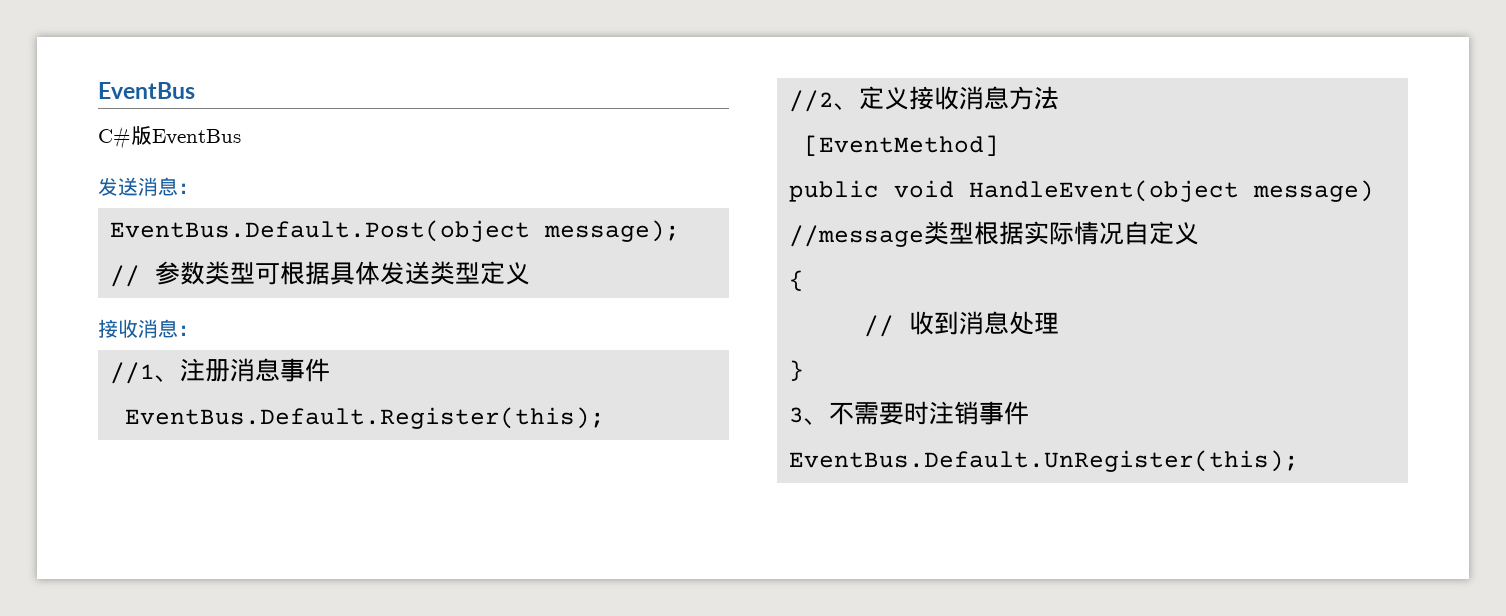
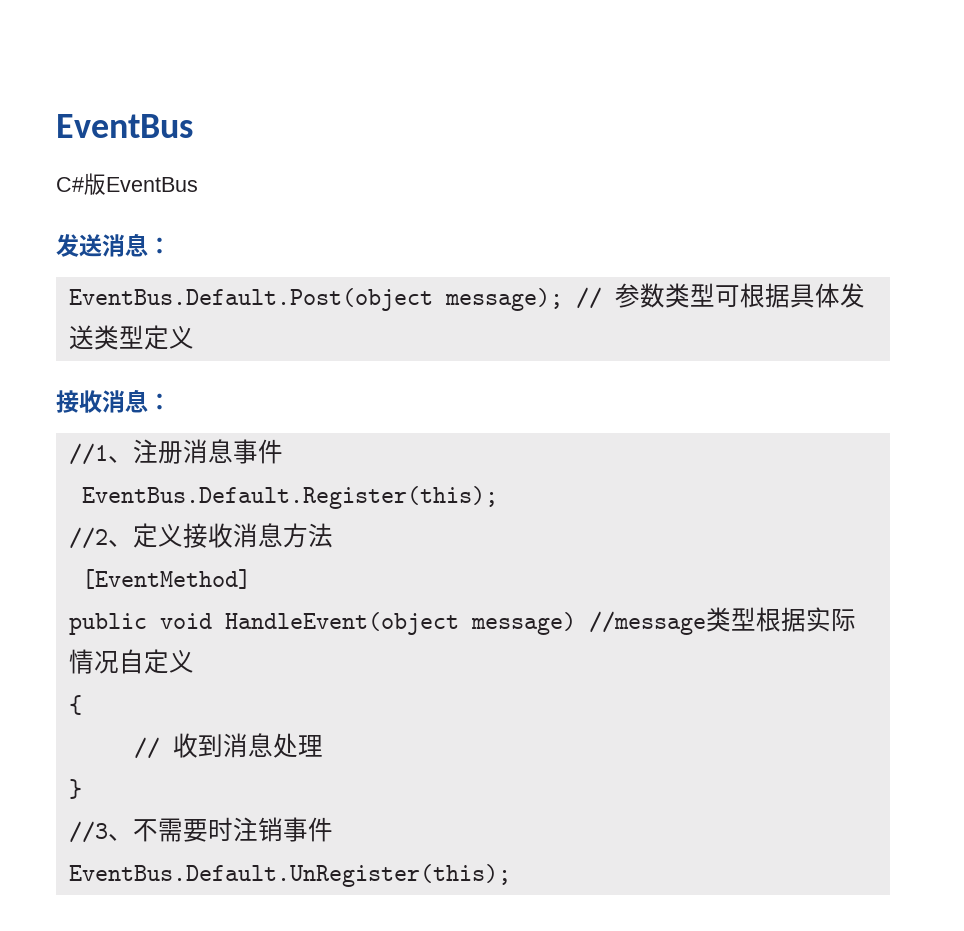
[789,407,805,423] 3 -> [68,821,108,843] //3

